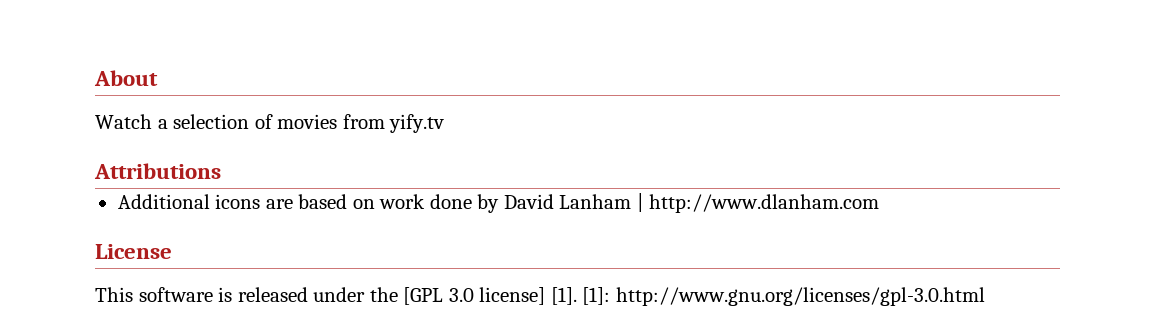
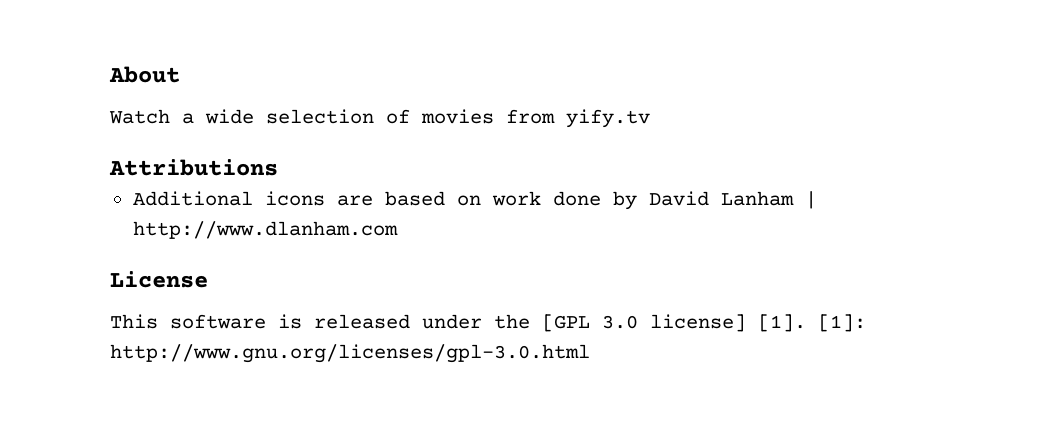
(168, 124) none -> [205,109,254,124] wide

